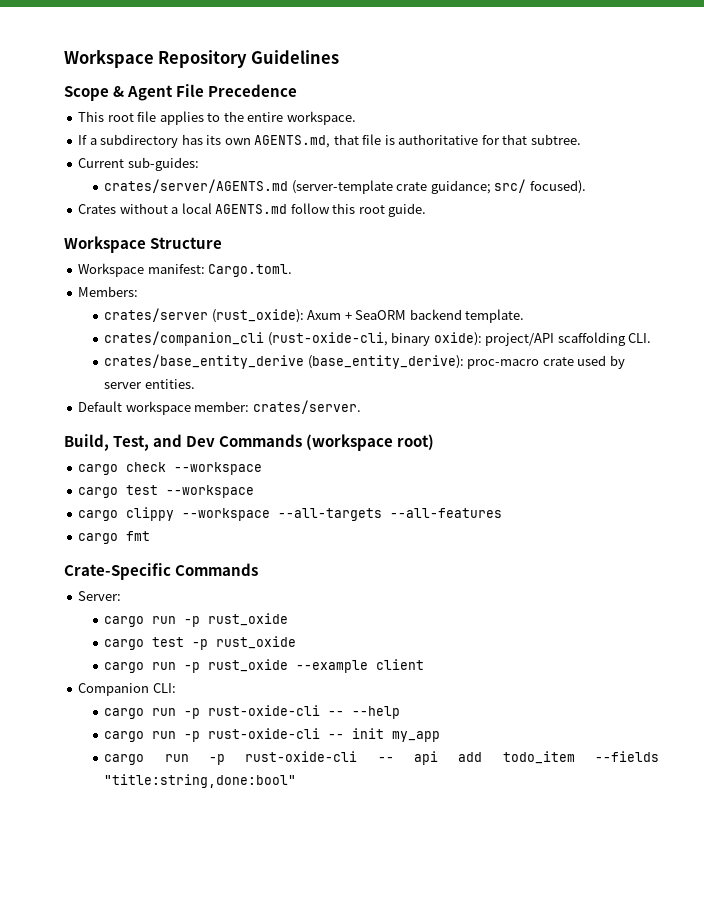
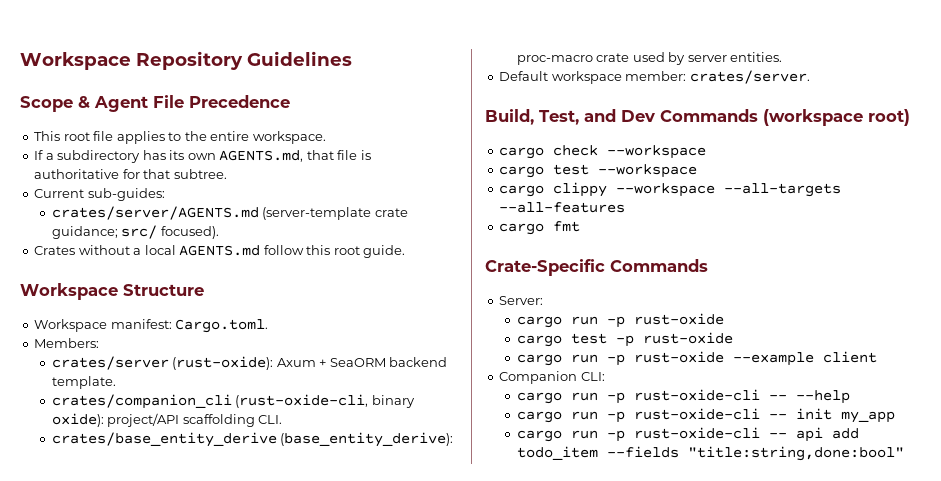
[211,309,304,323] (rust_oxide): -> [172,356,274,370] (rust-oxide):
[208,613,289,626] rust_oxide -> [633,313,724,325] rust-oxide
[216,636,297,649] [104,659,289,673] rust_oxide // cargo run -p rust_oxide -> [642,332,733,344] [516,351,724,366] rust-oxide // cargo run -p rust-oxide

